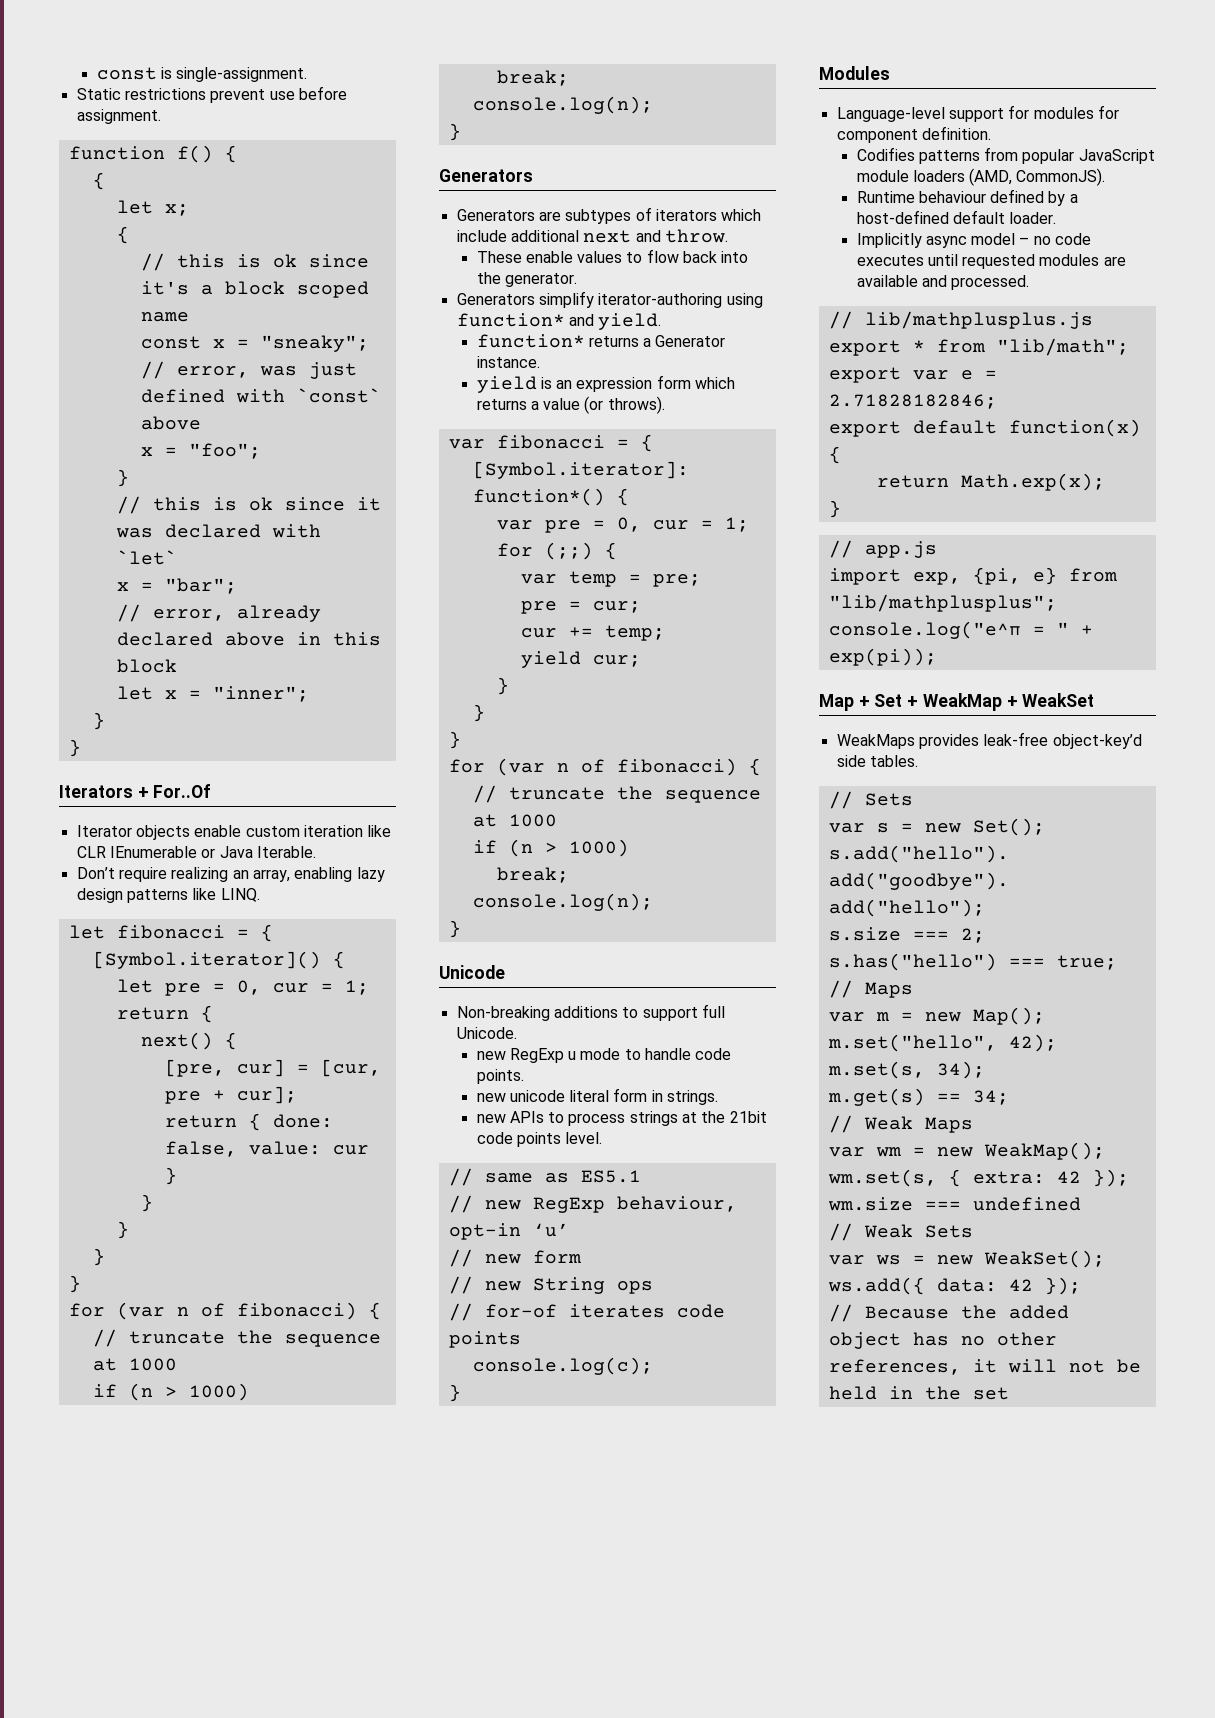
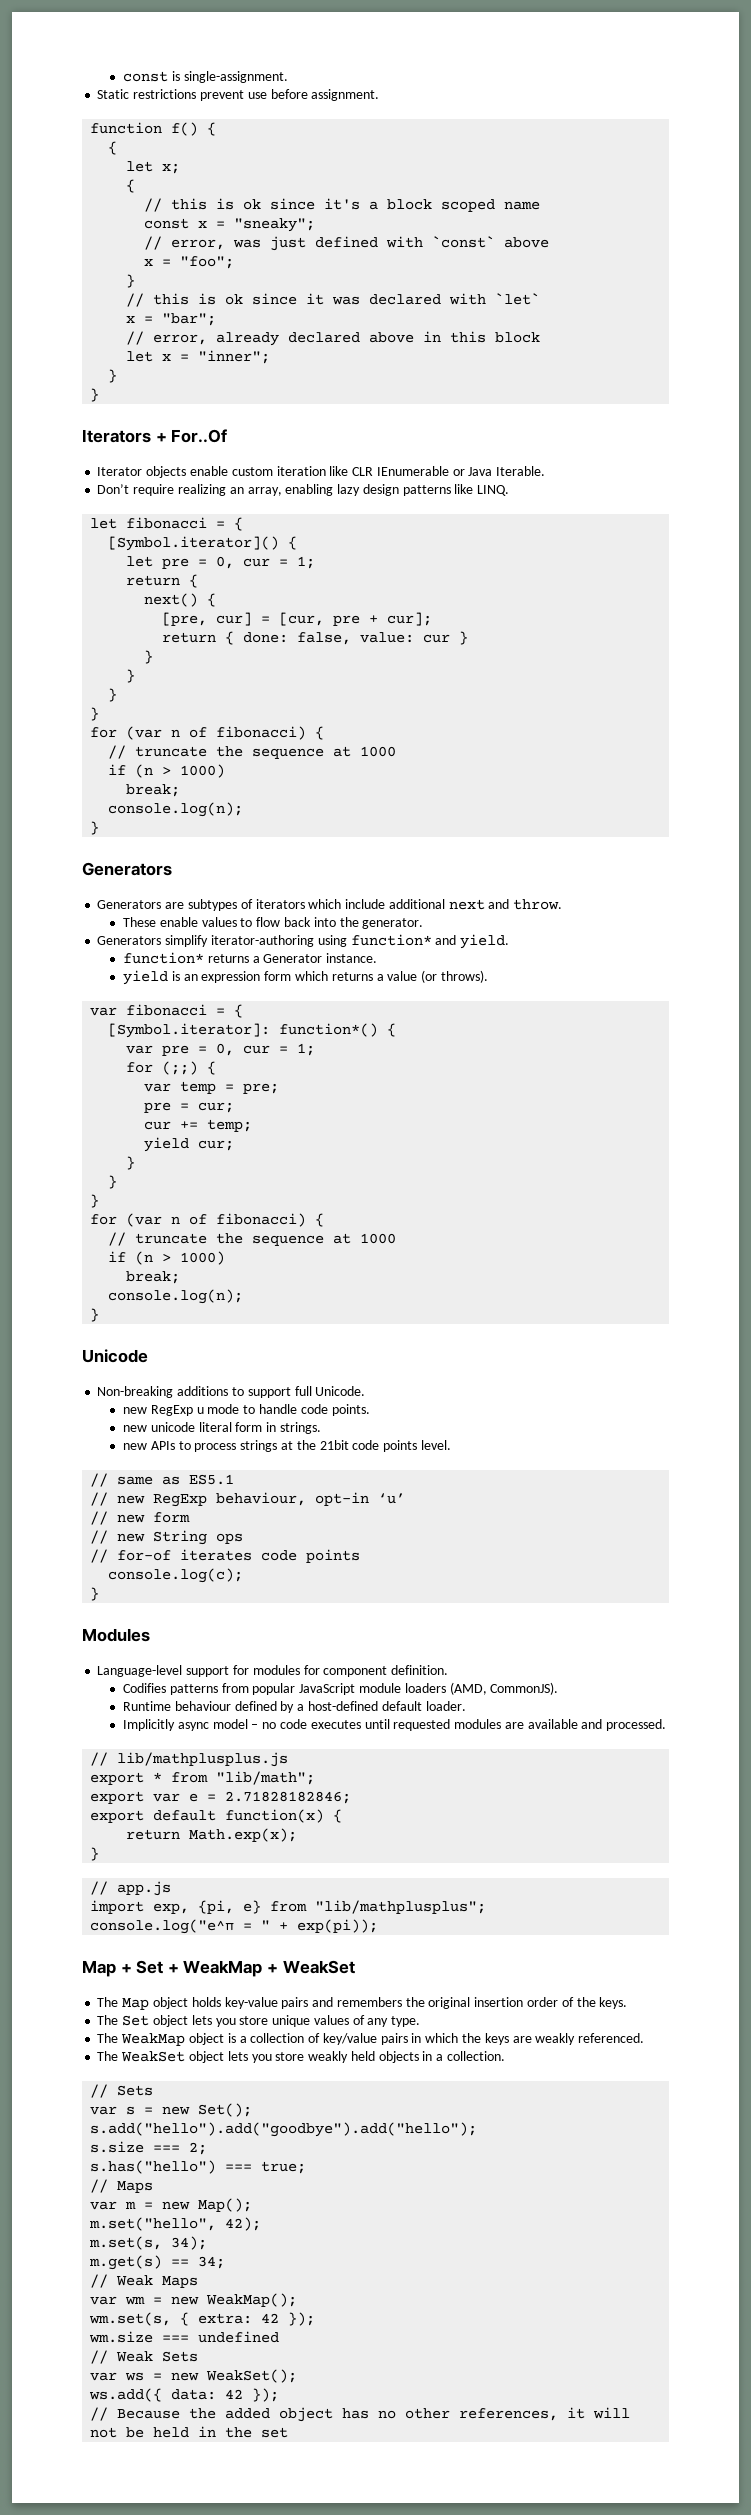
[836,732,1142,749] [836,755,918,767] WeakMaps provides leak-free object-key’d side tables. -> [97,1997,628,2010] [97,2015,421,2027] [97,2033,645,2046] [97,2051,505,2063] The Map object holds key-value pairs and remembers the original insertion order of the keys. // The Set object lets you store unique values of any type. // The WeakMap object is a collection of key/value pairs in which the keys are weakly referenced. // The WeakSet object lets you store weakly held objects in a collection.

